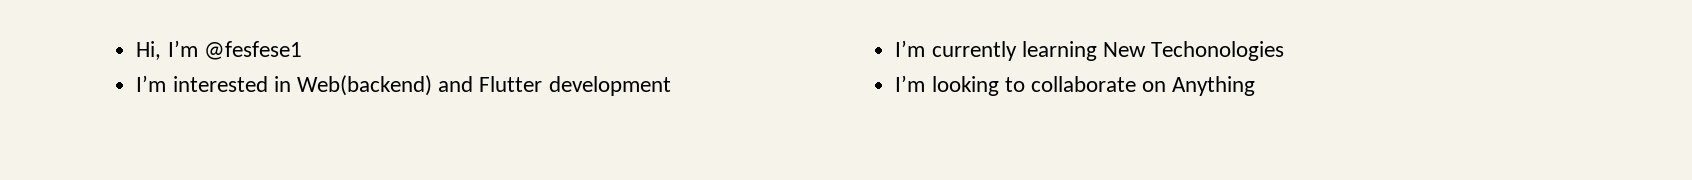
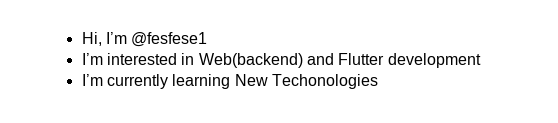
[895,75,1256,96] // I’m looking to collaborate on Anything -> (378, 81) none

